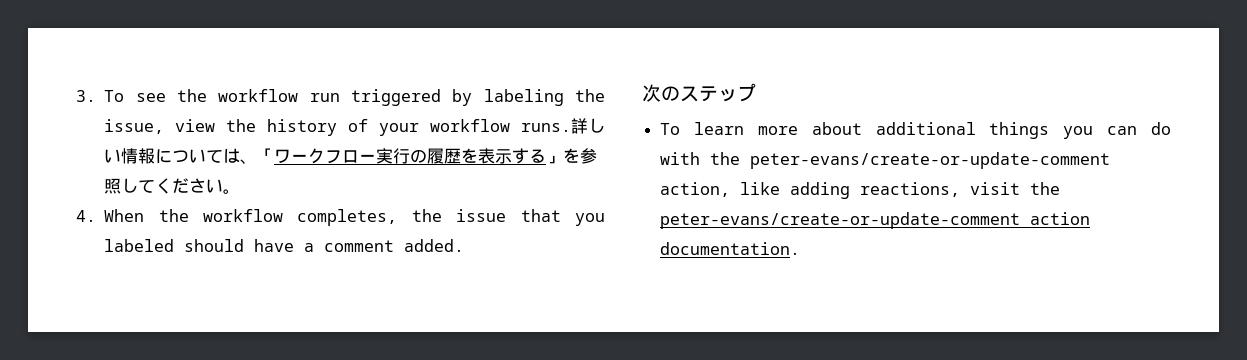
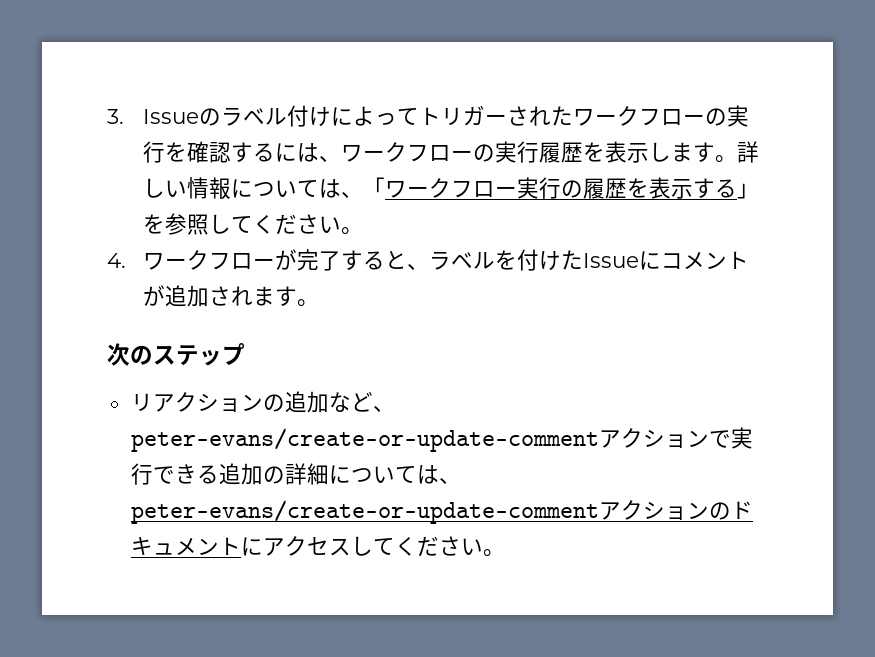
[104,89,605,106] [104,119,571,136] To see the workflow run triggered by labeling the issue, view the history of your workflow runs. -> [143,105,750,127] [143,141,738,163] Issueのラベル付けによってトリガーされたワークフローの実行を確認するには、ワークフローの実行履歴を表示します。
[104,209,606,226] [104,239,465,252] [642,83,756,102] [660,122,1171,139] [660,152,1111,169] [660,182,1061,199] [660,212,1091,229] [660,242,801,255] When the workflow completes, the issue that you labeled should have a comment added. // 次のステップ // To learn more about additional things you can do with the peter-evans/create-or-update-comment action, like adding reactions, visit the peter-evans/create-or-update-comment action documentation. -> [143,249,750,271] [143,285,320,307] [107,343,245,366] [130,391,395,413] [130,427,753,452] [130,463,461,485] [130,500,753,524] [130,536,505,557] ワークフローが完了すると、ラベルを付けたIssueにコメントが追加されます。 // 次のステップ // リアクションの追加など、peter-evans/create-or-update-commentアクションで実行できる追加の詳細については、peter-evans/create-or-update-commentアクションのドキュメントにアクセスしてください。

